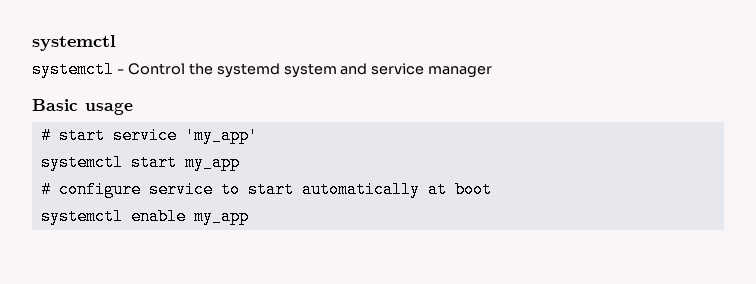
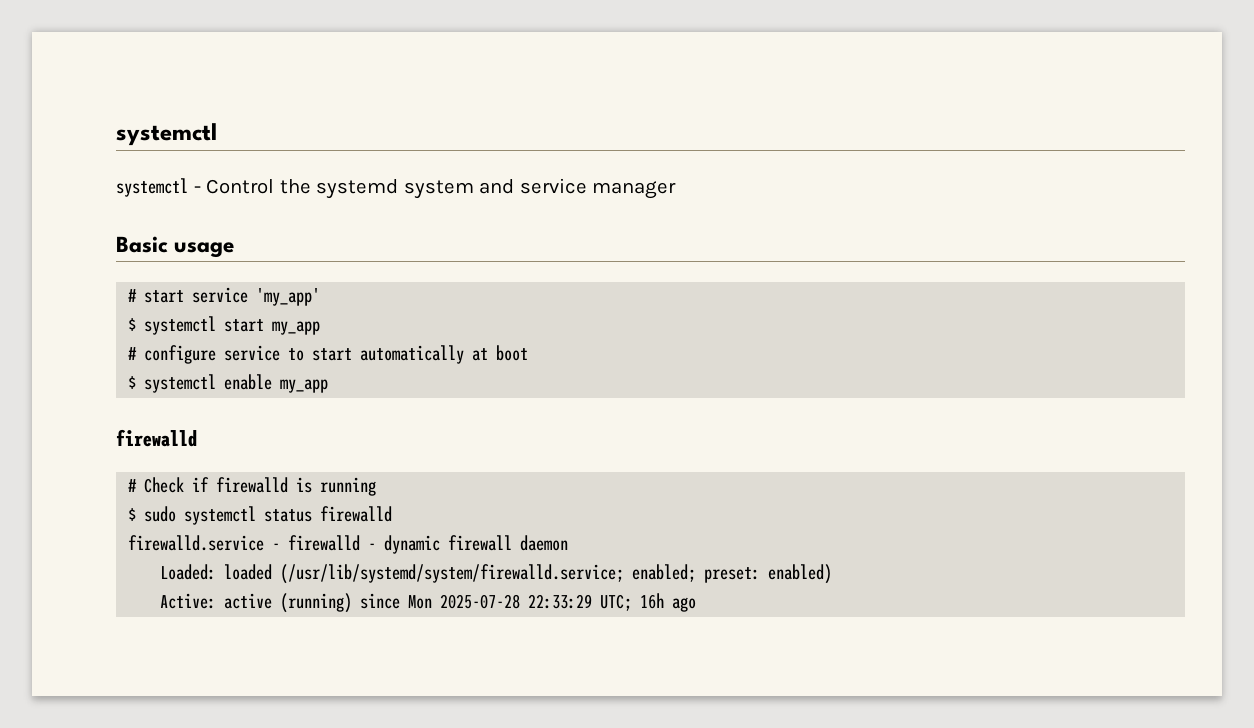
(258, 135) none -> [128,318,137,331] $
(492, 189) none -> [128,376,137,389] $
(249, 216) none -> [116,429,197,447] [128,477,377,496] [128,506,393,525] [128,535,569,554] [160,564,833,584] [160,593,697,613] // firewalld // # Check if firewalld is running // $ sudo systemctl status firewalld // firewalld.service - firewalld - dynamic firewall daemon // Loaded: loaded (/usr/lib/systemd/system/firewalld.service; enabled; preset: enabled) // Active: active (running) since Mon 2025-07-28 22:33:29 UTC; 16h ago

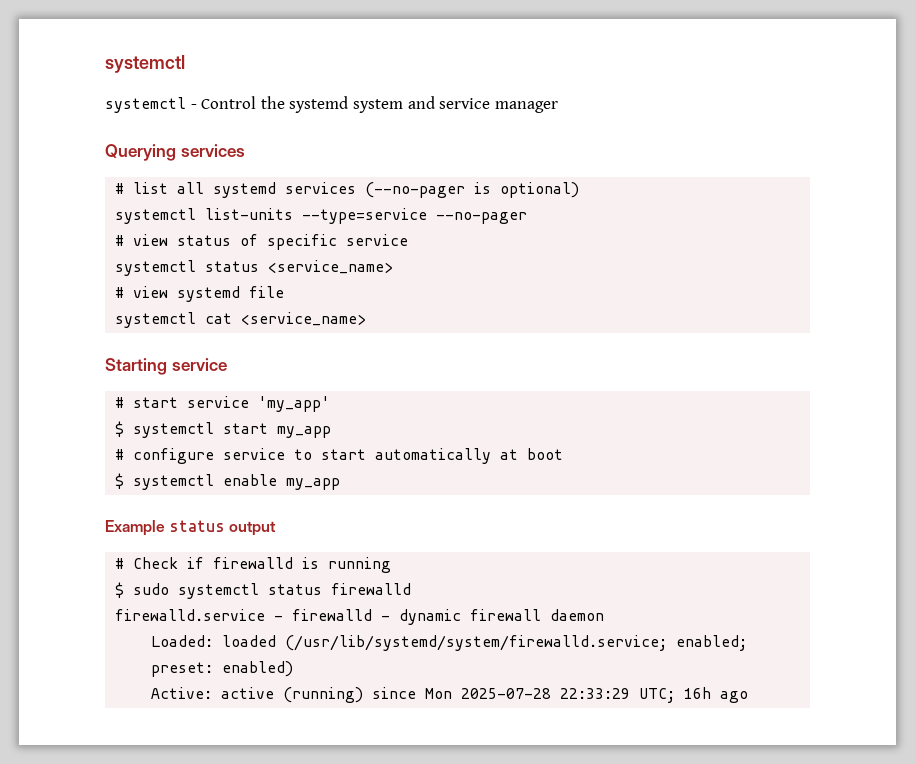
[116,236,235,258] Basic usage -> [105,144,245,161] [115,182,580,198] [115,208,528,224] [115,234,409,250] [115,260,394,276] [115,286,285,302] [115,312,367,328] [105,358,227,375] Querying services // # list all systemd services (--no-pager is optional) // systemctl list-units --type=service --no-pager // # view status of specific service // systemctl status <service_name> // # view systemd file // systemctl cat <service_name> // Starting service
[116,429,197,447] firewalld -> [105,520,277,536] Example status output

